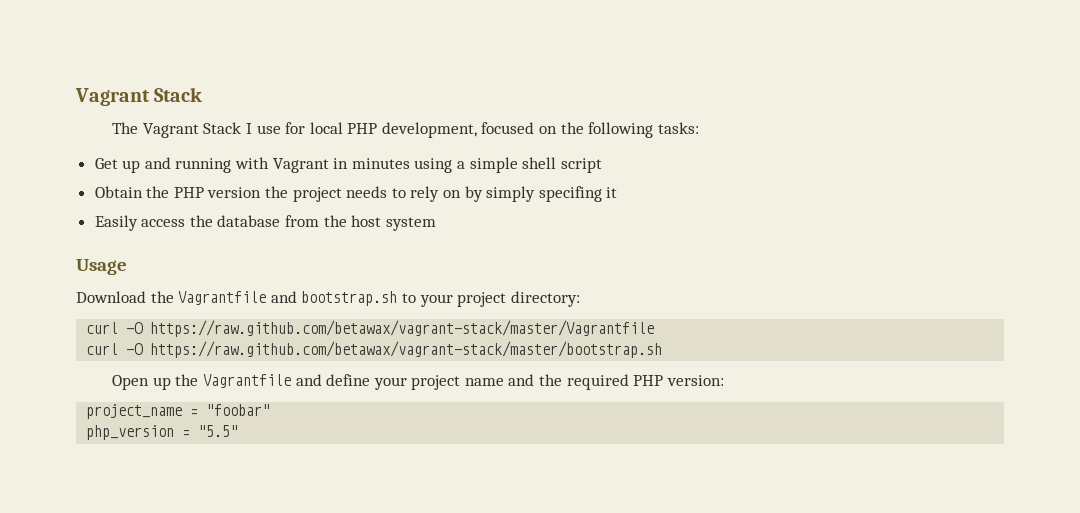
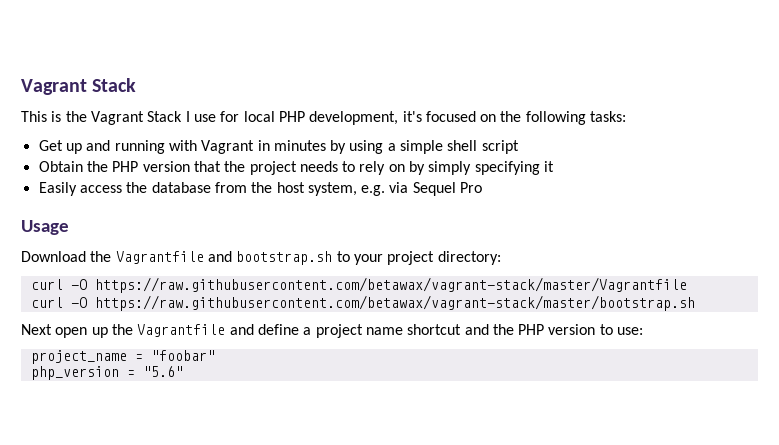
[112,122,139,134] The -> [21,111,87,122] This is the
(477, 130) none -> [402,111,422,122] it's
(410, 163) none -> [330,140,347,154] by
(262, 192) none -> [193,161,221,172] that
[538,186,602,202] specifing -> [474,161,540,175] specifying
[385,217,436,231] system -> [307,182,483,196] system, e.g. via Sequel Pro
[150,320,655,337] [86,341,663,358] [112,375,150,390] https://raw.github.com/betawax/vagrant-stack/master/Vagrantfile // curl -O https://raw.github.com/betawax/vagrant-stack/master/bootstrap.sh // Open -> [94,277,687,293] [30,295,695,311] [21,324,88,338] https://raw.githubusercontent.com/betawax/vagrant-stack/master/Vagrantfile // curl -O https://raw.githubusercontent.com/betawax/vagrant-stack/master/bootstrap.sh // Next open
[373,377,407,390] your -> [303,327,312,335] a
(504, 382) none -> [407,324,462,335] shortcut
[566,374,724,390] required PHP version: -> [518,324,644,335] PHP version to use:
[198,425,239,437] "5.5" -> [142,366,183,377] "5.6"

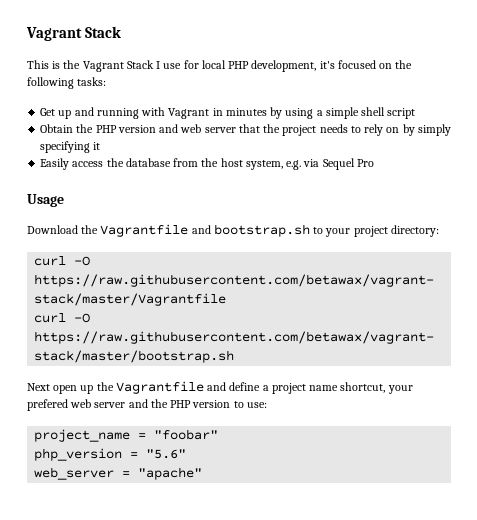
(190, 166) none -> [159,124,236,133] and web server
[407,324,462,335] shortcut -> [340,382,413,394] [27,399,126,411] shortcut, your prefered web server
(183, 371) none -> [34,467,203,480] // web_server = "apache"

